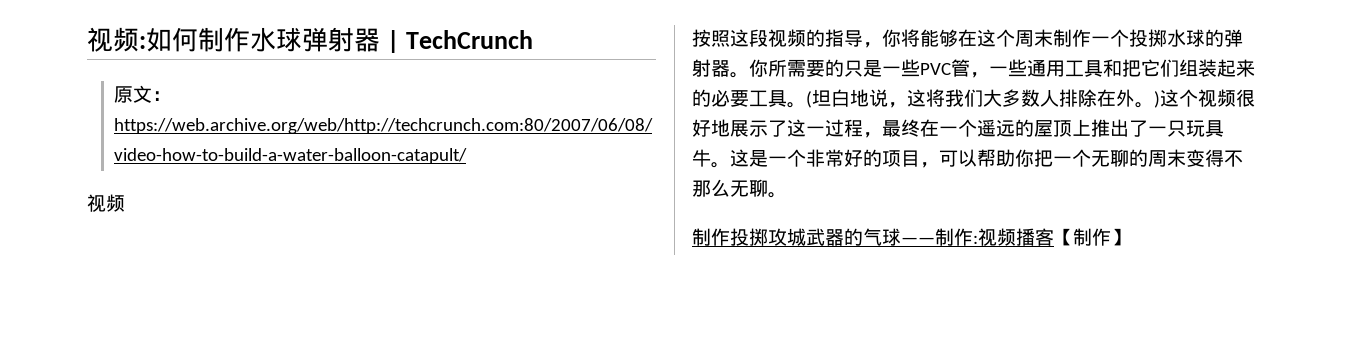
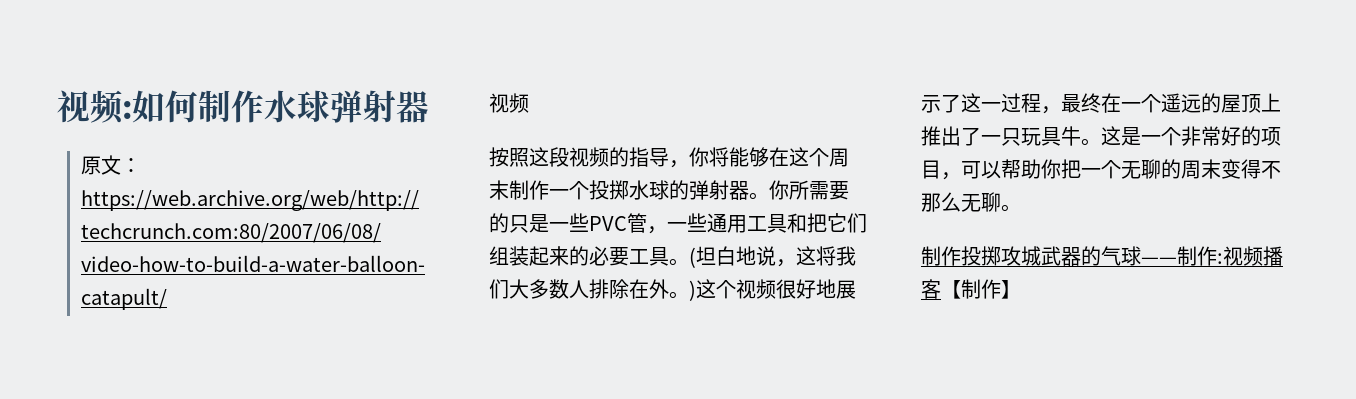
[387,30,534,53] | TechCrunch -> (429, 107) none

